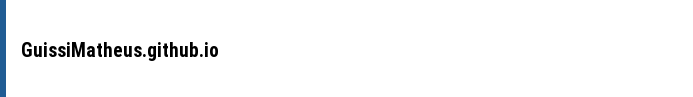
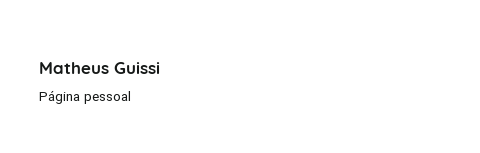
[21,42,219,61] GuissiMatheus.github.io -> [39,62,160,74] [39,90,131,104] Matheus Guissi // Página pessoal

